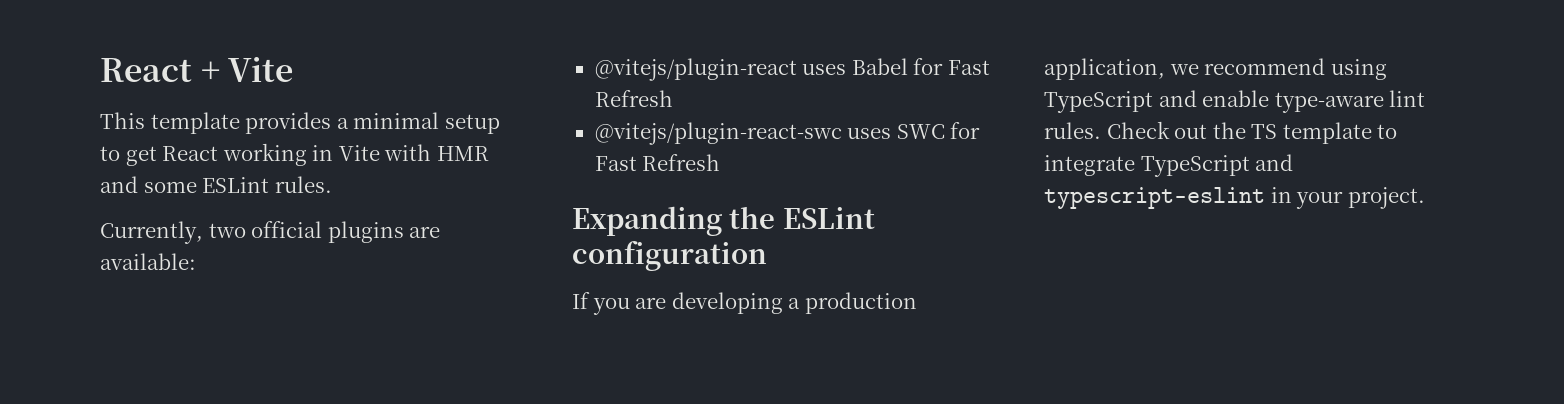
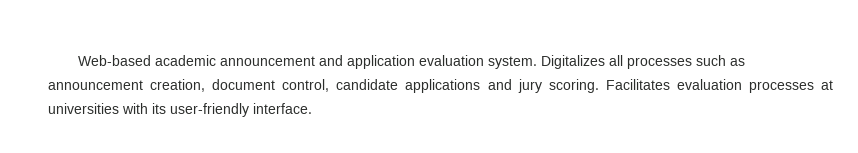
[100,57,294,82] [100,112,500,134] [100,143,489,166] [100,176,332,193] [100,221,441,244] [100,253,196,270] [594,58,990,81] [594,90,673,107] [594,122,981,145] [594,154,721,171] [572,206,875,236] [572,241,767,271] [572,292,917,315] [1044,58,1387,80] [1044,90,1426,113] [1044,121,1398,144] [1044,154,1294,177] [1044,187,1425,209] React + Vite // This template provides a minimal setup to get React working in Vite with HMR and some ESLint rules. // Currently, two official plugins are available: // @vitejs/plugin-react uses Babel for Fast Refresh // @vitejs/plugin-react-swc uses SWC for Fast Refresh // Expanding the ESLint configuration // If you are developing a production application, we recommend using TypeScript and enable type-aware lint rules. Check out the TS template to integrate TypeScript and typescript-eslint in your project. -> [78,55,746,69] [48,79,833,93] [48,103,312,117] Web-based academic announcement and application evaluation system. Digitalizes all processes such as announcement creation, document control, candidate applications and jury scoring. Facilitates evaluation processes at universities with its user-friendly interface.

